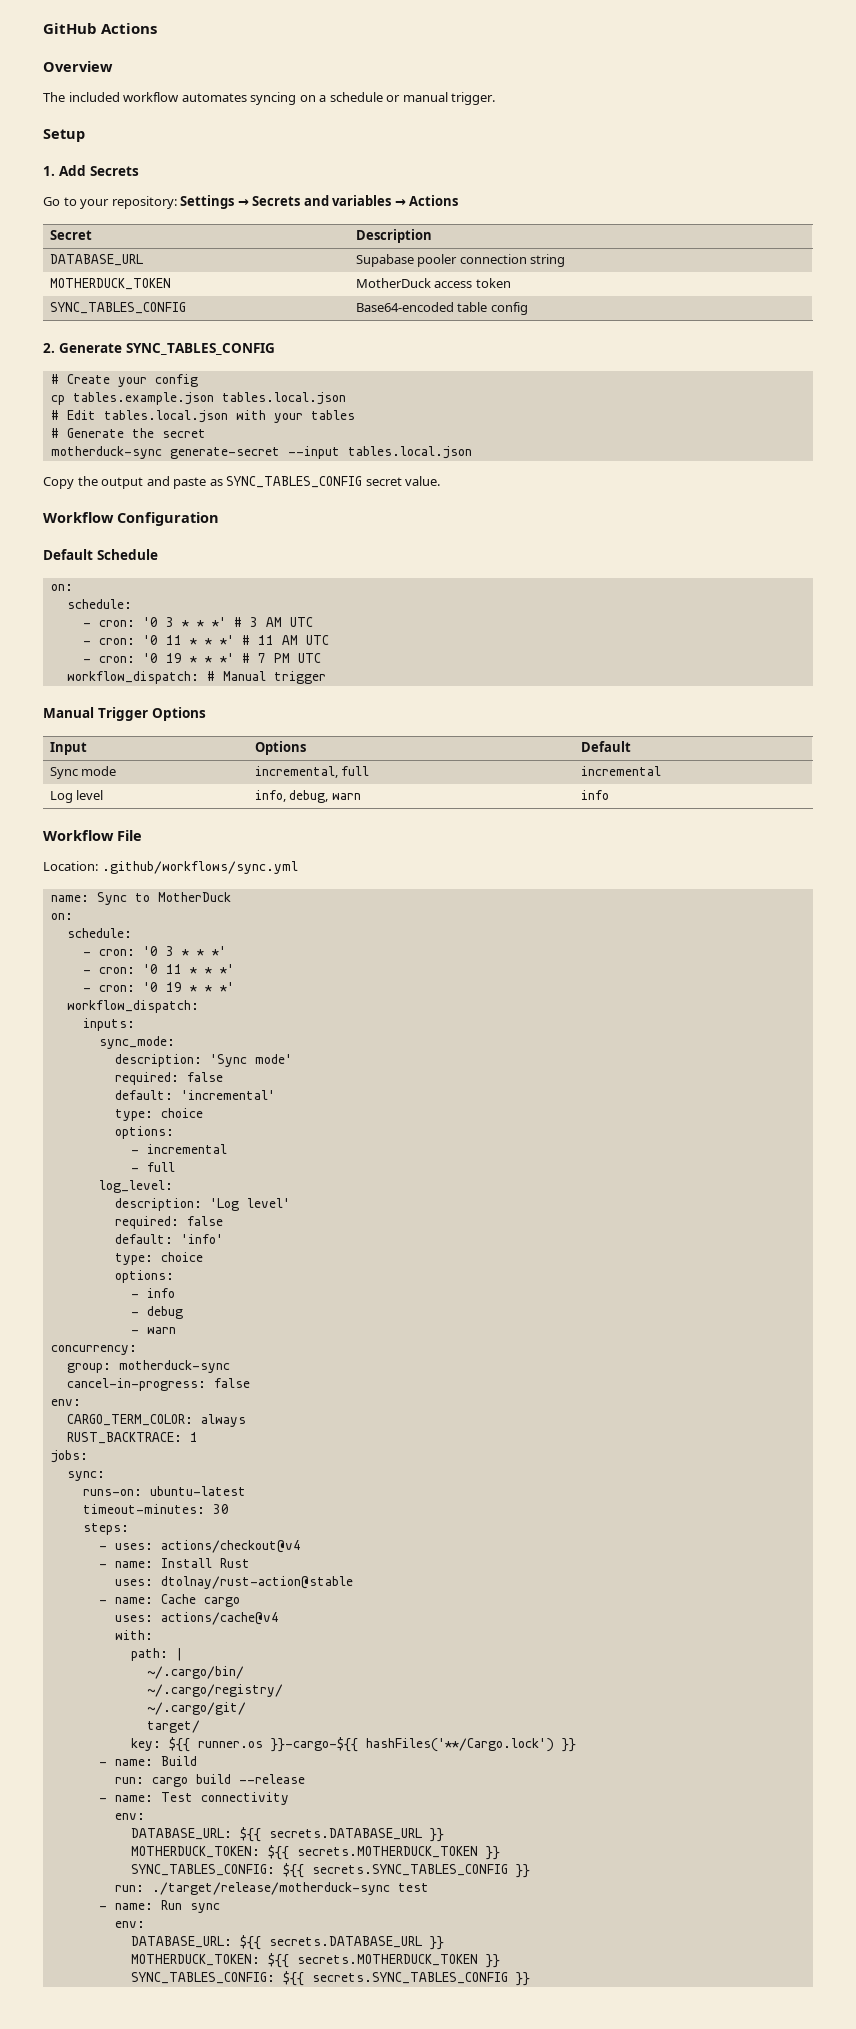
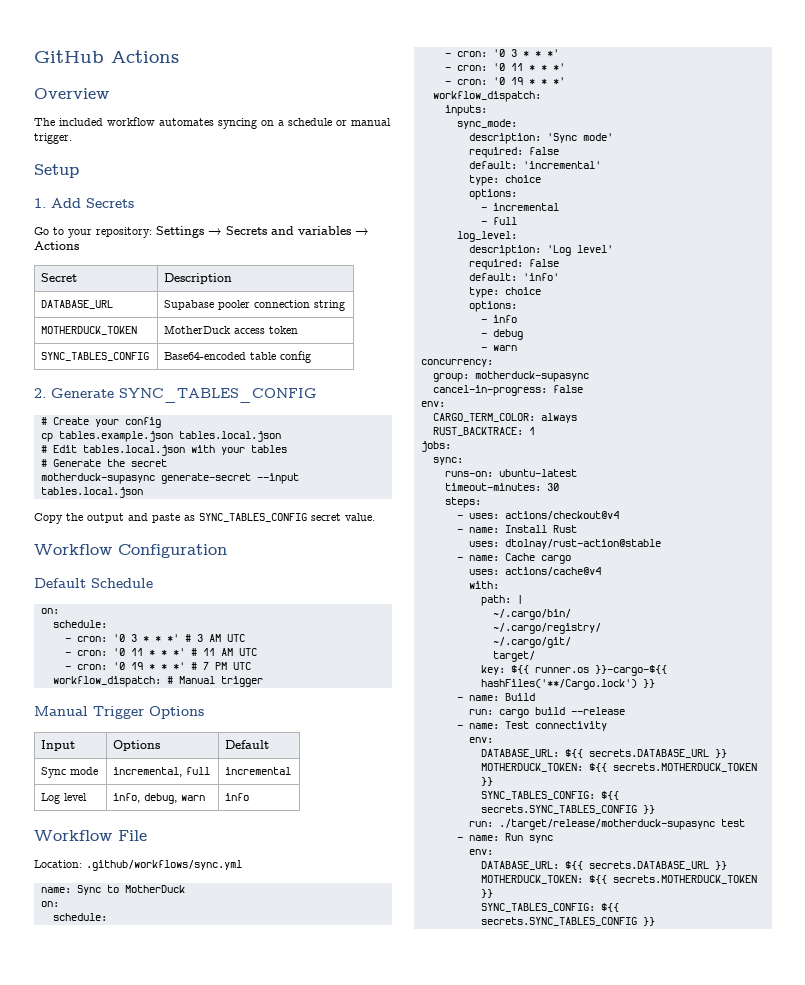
[50,446,162,459] motherduck-sync -> [40,473,155,484] motherduck-supasync
[118,1360,230,1373] motherduck-sync -> [474,371,589,382] motherduck-supasync
[151,1882,390,1895] ./target/release/motherduck-sync -> [498,819,715,830] ./target/release/motherduck-supasync

